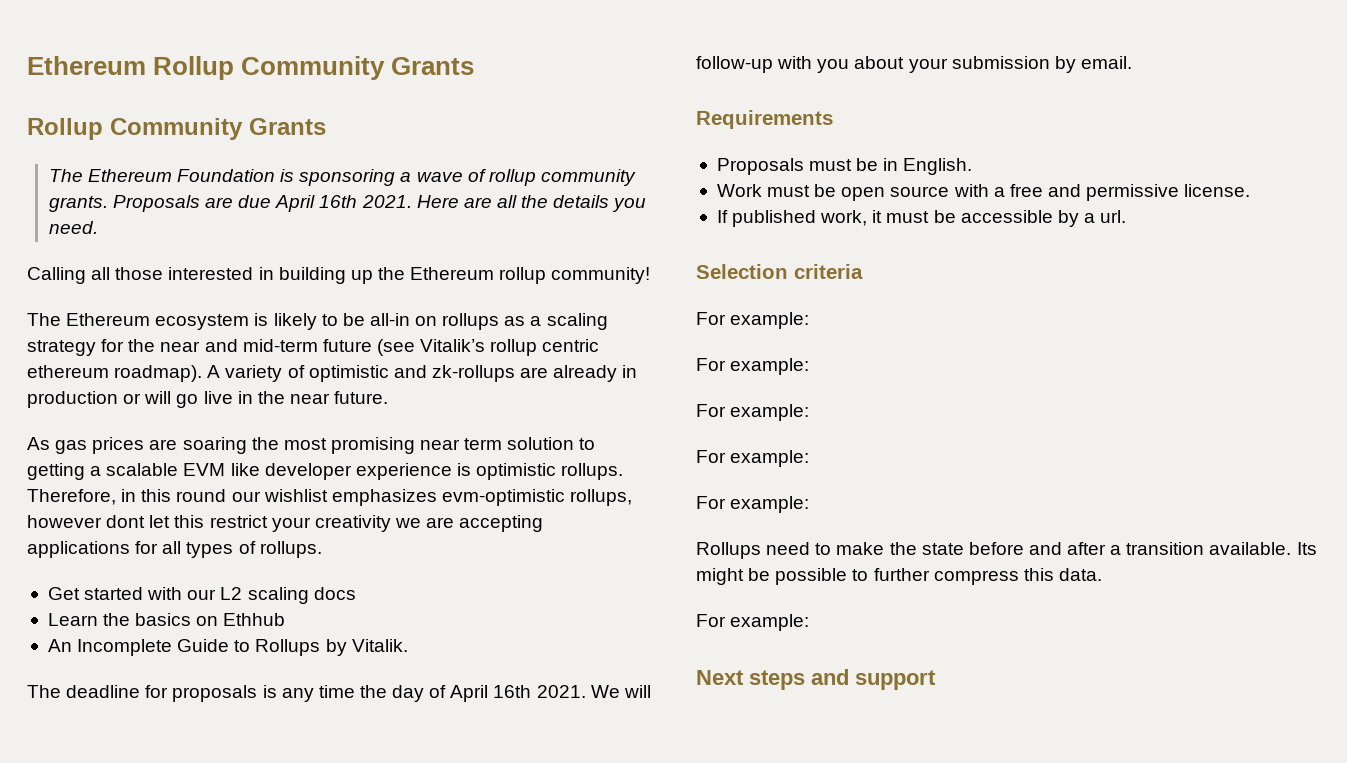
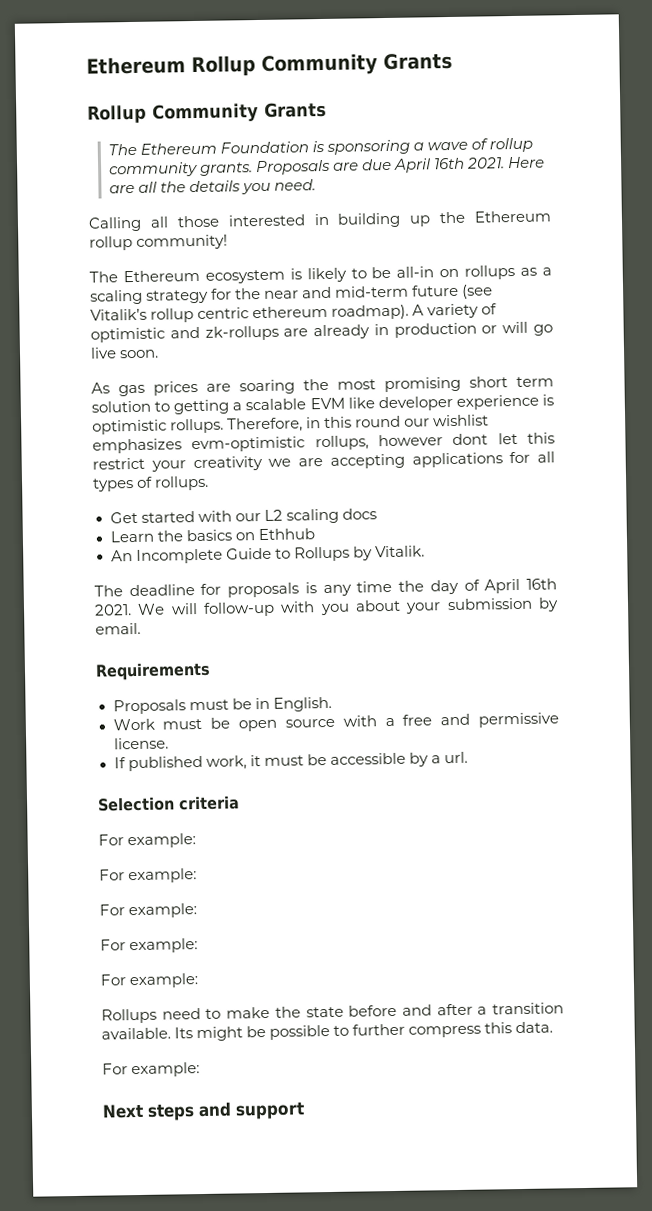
[237,391,389,404] in the near future. -> [119,349,160,359] soon.
[420,439,461,450] near -> [469,376,508,388] short

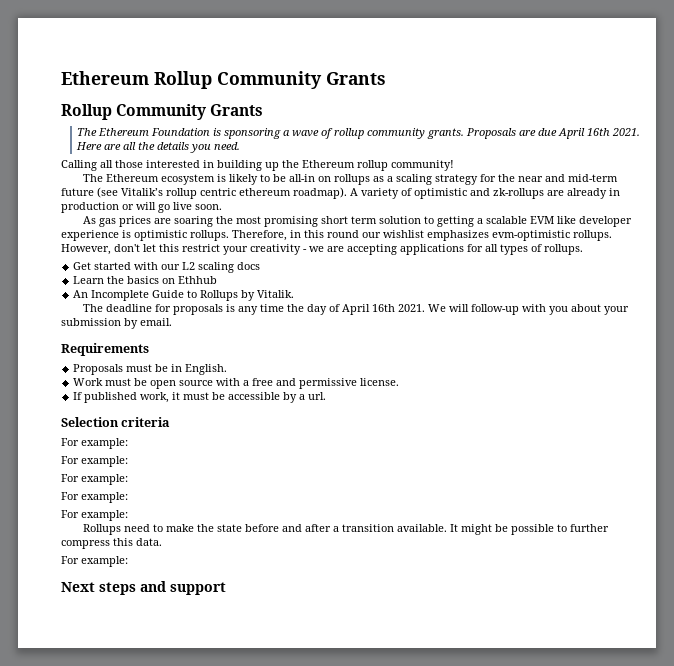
[314,433,489,451] rollups, however dont -> [573,230,612,241] [61,244,140,255] rollups. However, don't
(263, 463) none -> [303,249,307,252] -
[174,1027,194,1039] Its -> [449,524,458,532] It

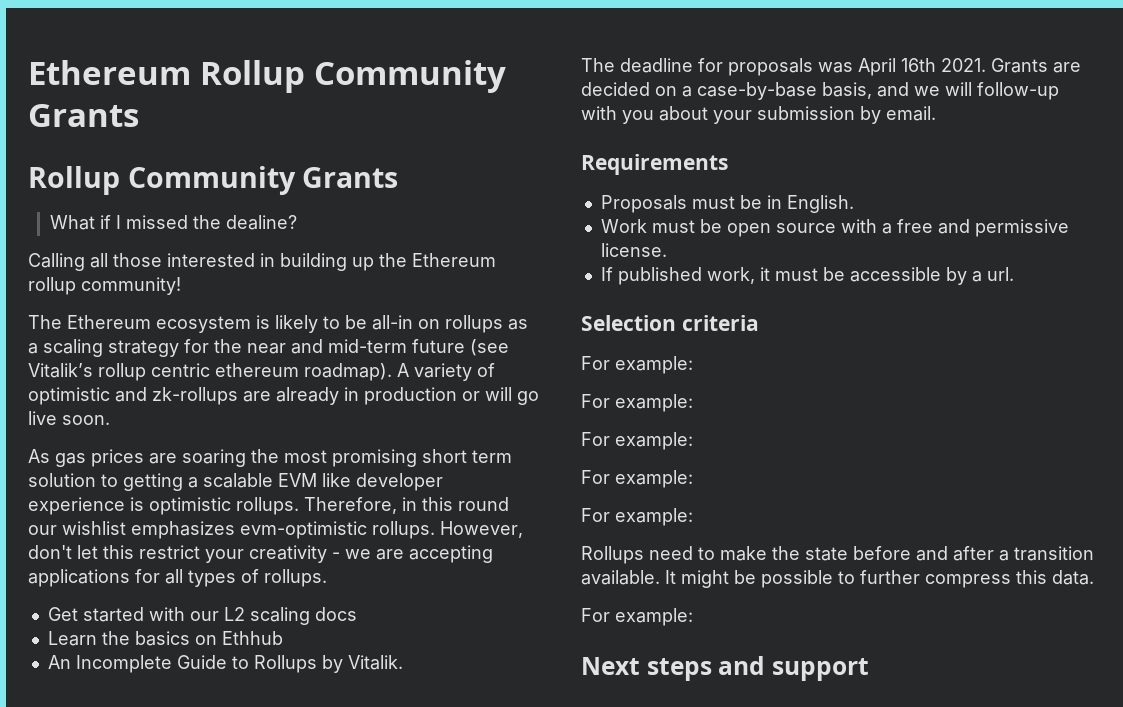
[77,128,641,139] [76,142,241,153] The Ethereum Foundation is sponsoring a wave of rollup community grants. Proposals are due April 16th 2021. Here are all the details you need. -> [49,215,297,230] What if I missed the dealine?
[225,304,446,315] is any time the day of April 16th 2021. We -> [818,58,1081,76] [581,82,940,100] was April 16th 2021. Grants are decided on a case-by-base basis, and we

